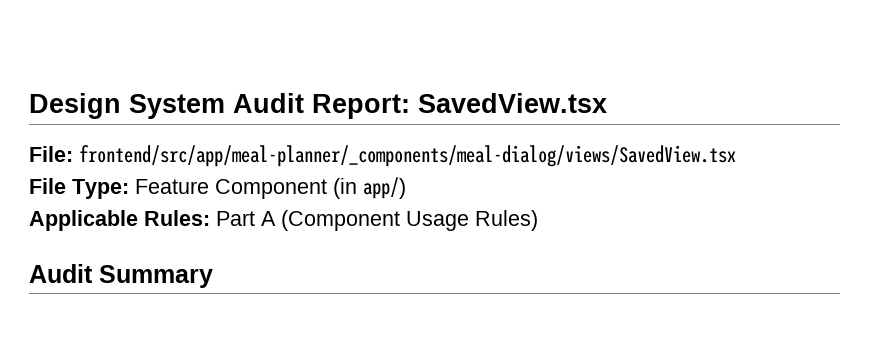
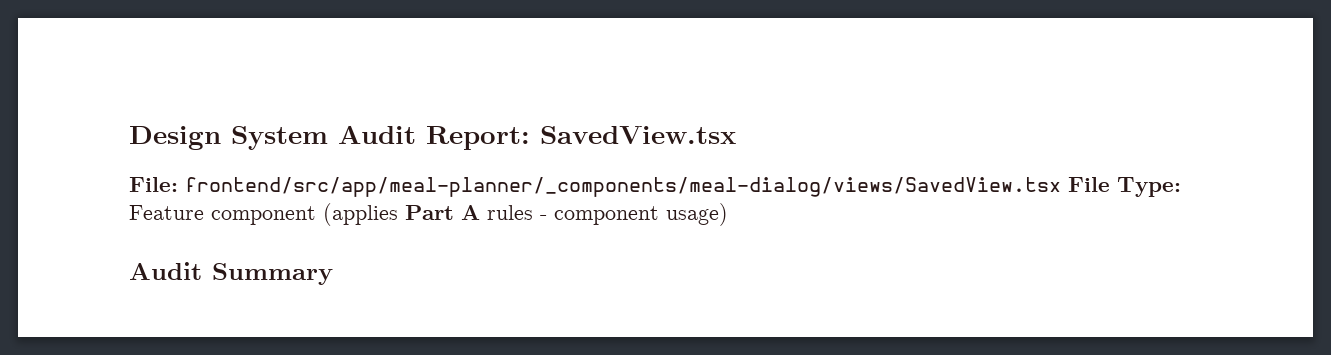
(736, 156) // -> (1061, 187) none
[215,177,406,199] [29,210,538,231] Component (in app/) // Applicable Rules: Part A (Component Usage Rules) -> [211,203,728,226] component (applies Part A rules - component usage)

